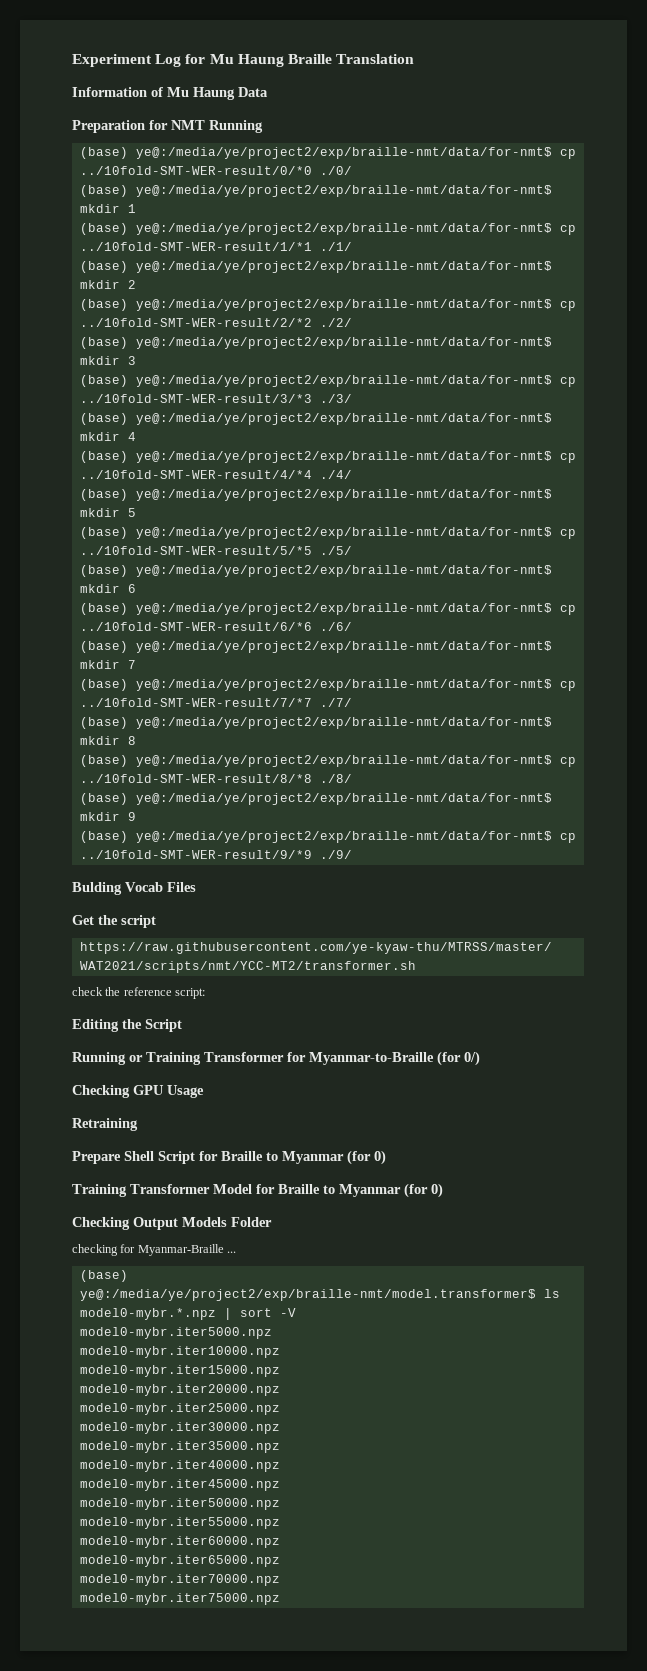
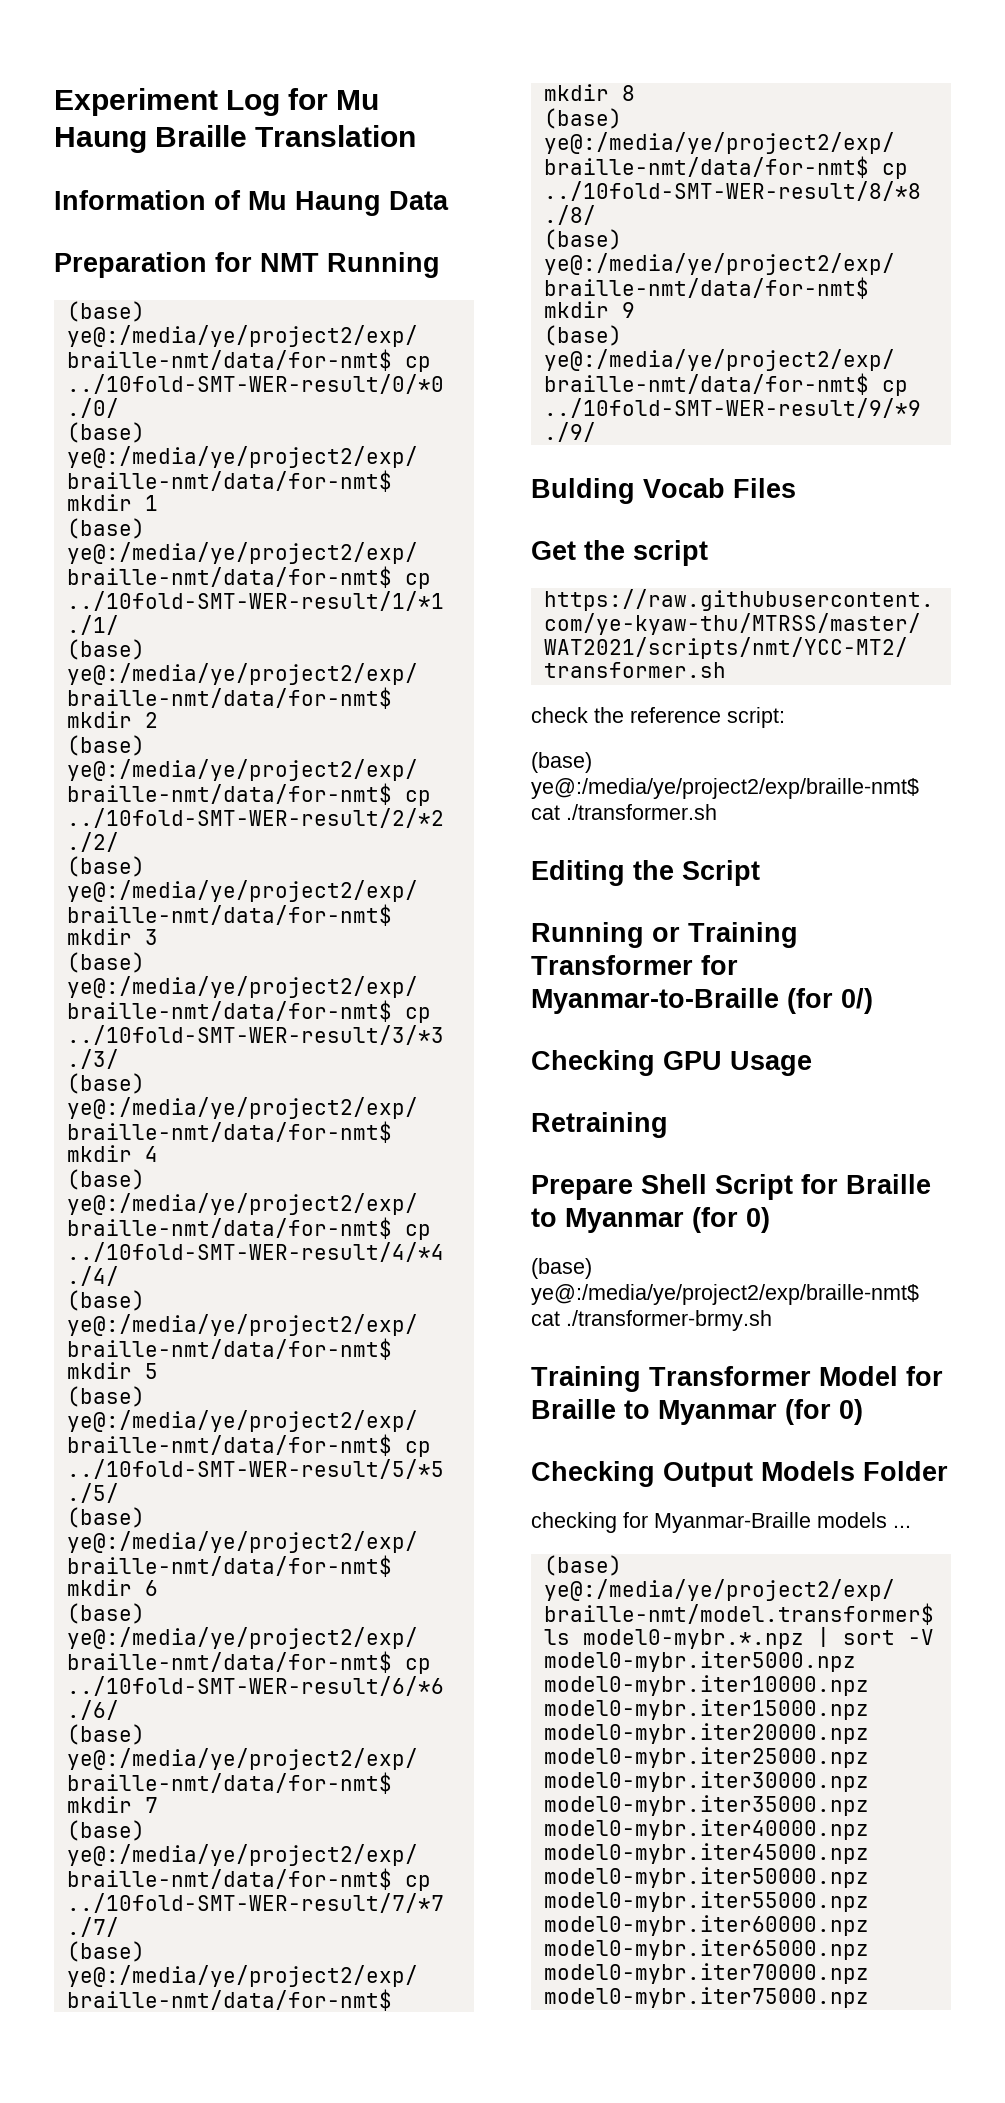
(206, 993) none -> [531,752,592,773] [531,778,919,799] [531,804,717,820] // (base) ye@:/media/ye/project2/exp/braille-nmt$ cat ./transformer.sh
(386, 1157) none -> [531,1258,592,1279] [531,1284,919,1305] [531,1310,772,1331] // (base) ye@:/media/ye/project2/exp/braille-nmt$ cat ./transformer-brmy.sh
(224, 1250) none -> [817,1512,887,1528] models

